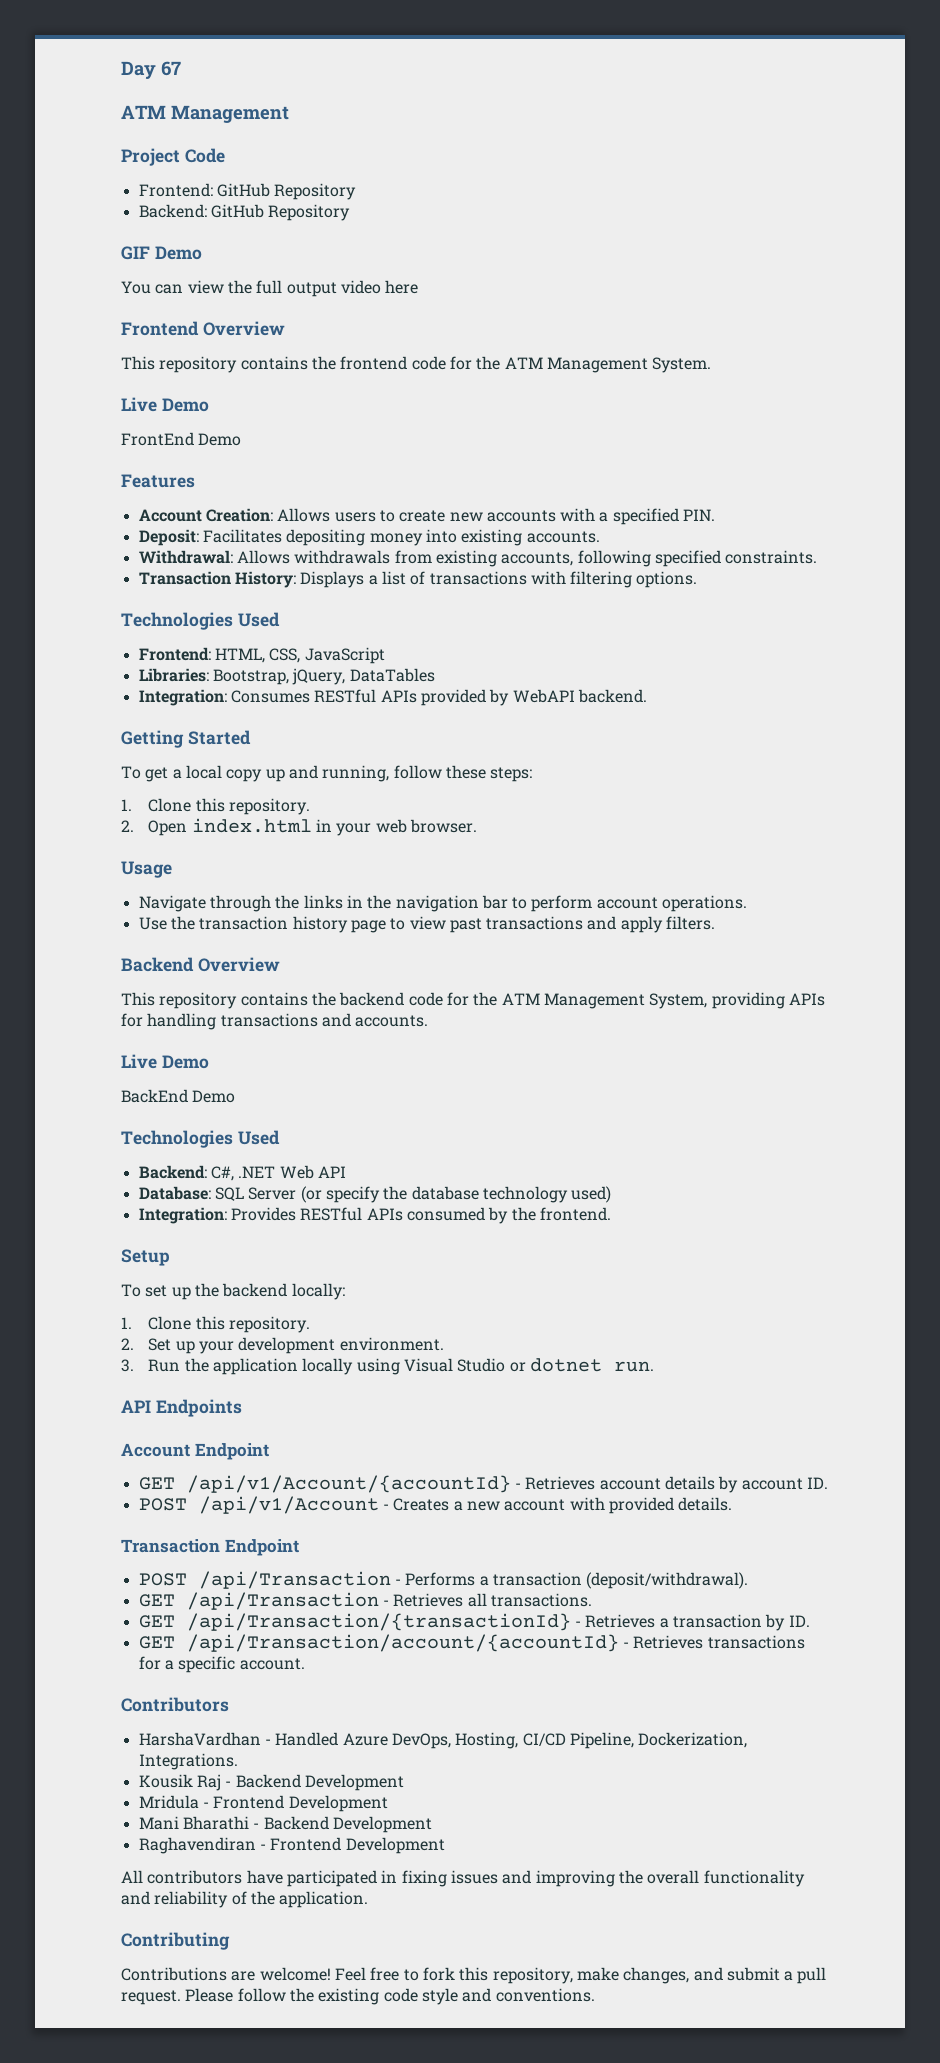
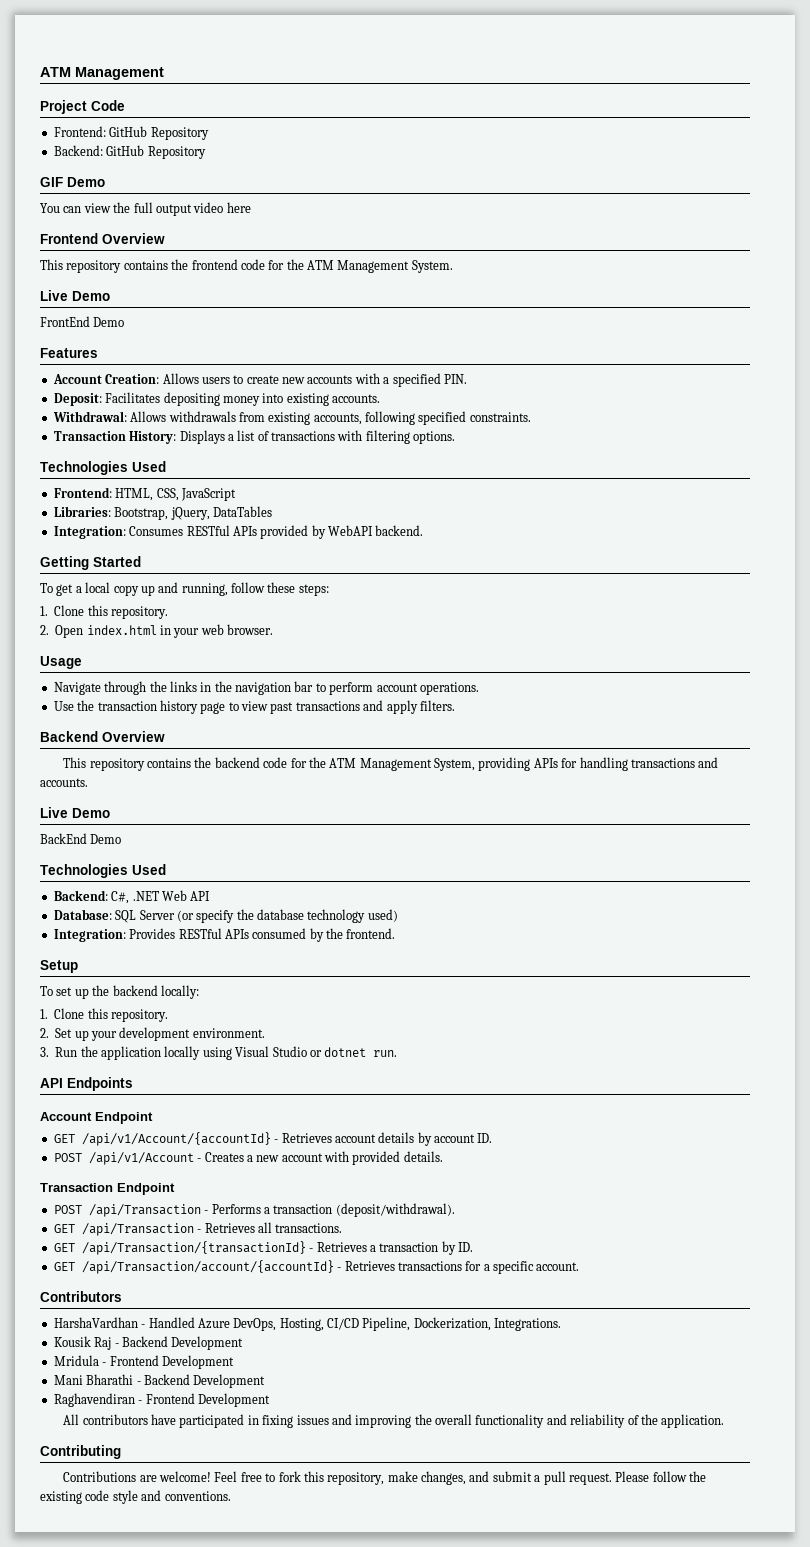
[121,61,181,79] Day 67 // -> (40, 72) none

